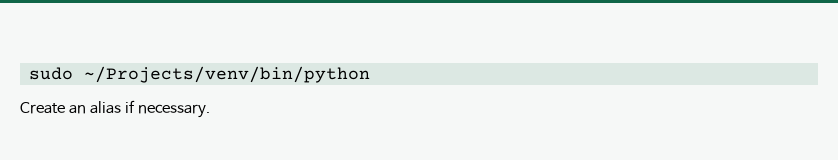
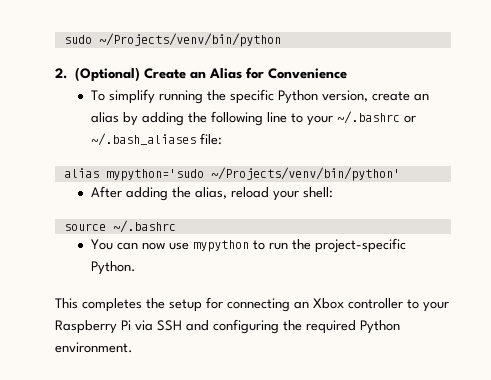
[20,100,210,118] Create an alias if necessary. -> [55,67,347,82] [90,89,429,104] [90,111,416,126] [90,133,222,146] [63,167,400,181] [90,186,333,201] [63,220,176,233] [90,238,406,253] [90,261,136,275] [55,297,449,312] [55,319,400,334] [55,342,133,353] 2. (Optional) Create an Alias for Convenience // To simplify running the specific Python version, create an alias by adding the following line to your ~/.bashrc or ~/.bash_aliases file: // alias mypython='sudo ~/Projects/venv/bin/python' // After adding the alias, reload your shell: // source ~/.bashrc // You can now use mypython to run the project-specific Python. // This completes the setup for connecting an Xbox controller to your Raspberry Pi via SSH and configuring the required Python environment.

